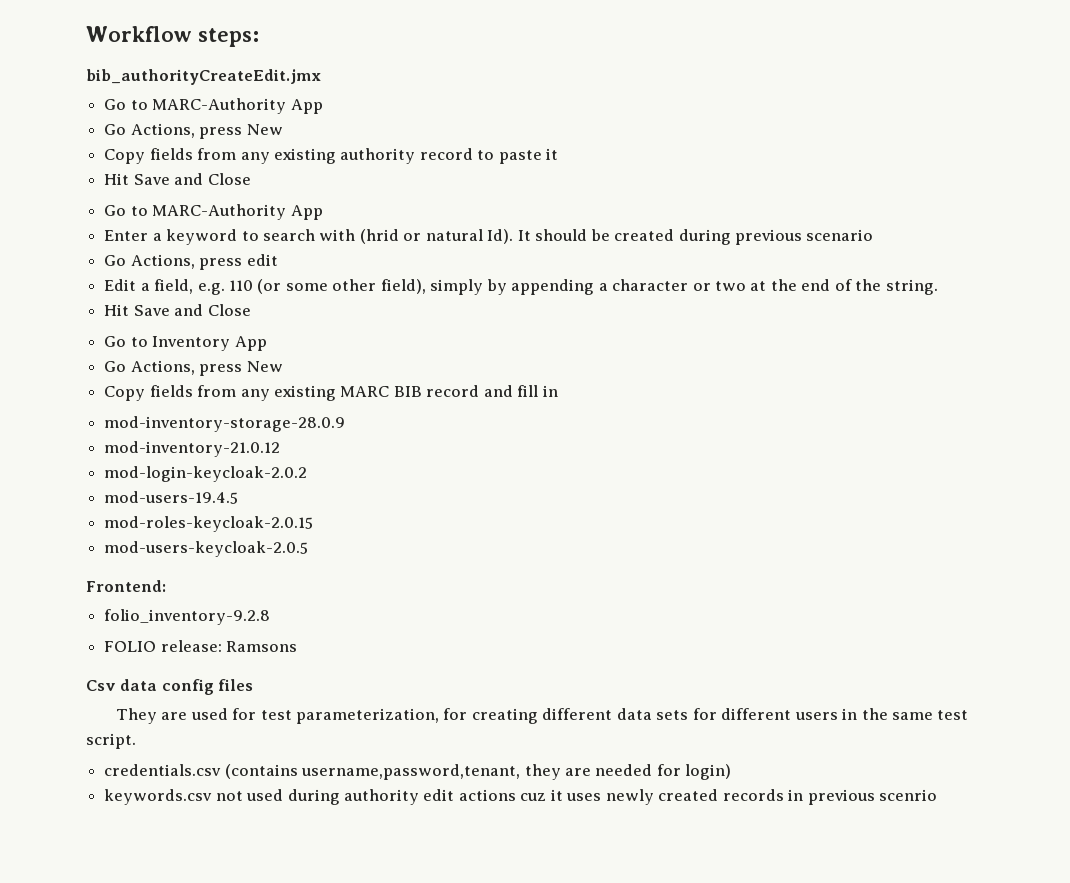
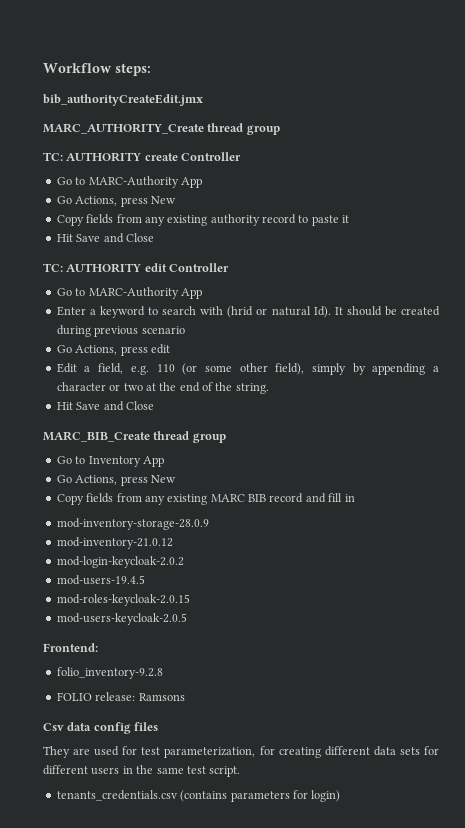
(321, 77) none -> [43,123,280,135] [43,152,242,162] // MARC_AUTHORITY_Create thread group // TC: AUTHORITY create Controller
(251, 179) none -> [43,263,230,273] // TC: AUTHORITY edit Controller
(251, 310) none -> [43,431,226,443] // MARC_BIB_Create thread group
[104,764,732,780] [104,789,937,805] credentials.csv (contains username,password,tenant, they are needed for login) // keywords.csv not used during authority edit actions cuz it uses newly created records in previous scenrio -> [56,790,341,802] tenants_credentials.csv (contains parameters for login)

